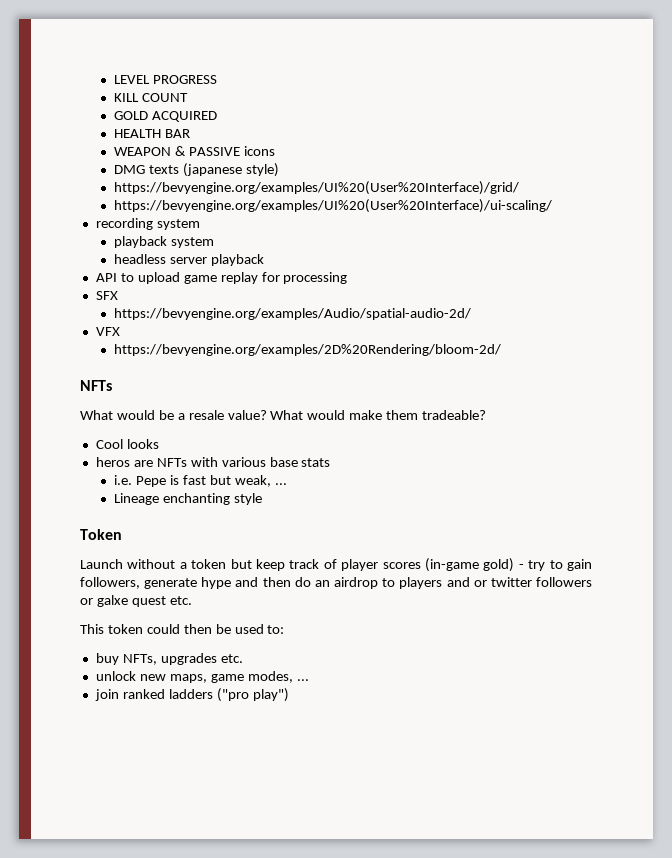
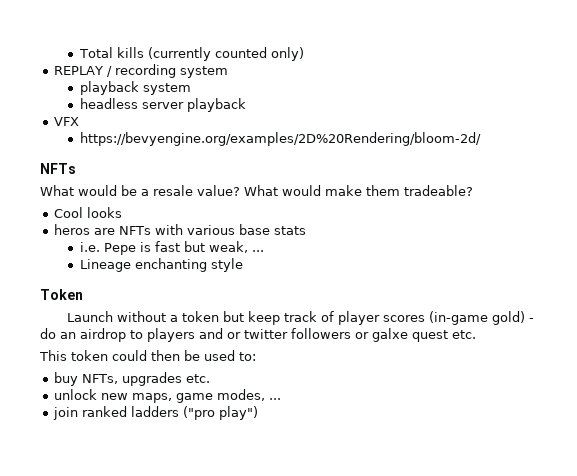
[114,75,218,84] [114,93,189,102] [114,111,218,122] [114,129,191,138] [114,146,276,156] [114,163,280,177] [114,181,520,195] [114,199,553,213] LEVEL PROGRESS // KILL COUNT // GOLD ACQUIRED // HEALTH BAR // WEAPON & PASSIVE icons // DMG texts (japanese style) // https://bevyengine.org/examples/UI%20(User%20Interface)/grid/ // https://bevyengine.org/examples/UI%20(User%20Interface)/ui-scaling/ // -> [78,47,304,61] [54,66,113,77] Total kills (currently counted only) // REPLAY /
[95,272,348,284] [95,291,118,300] [114,308,472,320] // API to upload game replay for processing // SFX // https://bevyengine.org/examples/Audio/spatial-audio-2d/ -> (246, 105) none
[528,559,592,571] [80,577,291,589] try to gain followers, generate hype and then -> (534, 320) none

